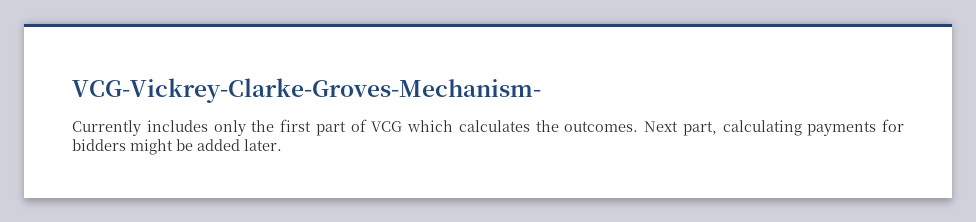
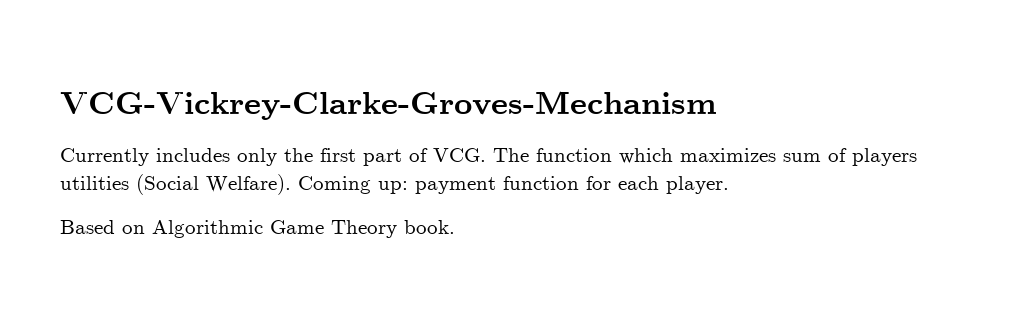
[72,78,541,103] VCG-Vickrey-Clarke-Groves-Mechanism- -> [60,91,717,120] VCG-Vickrey-Clarke-Groves-Mechanism
[371,119,904,136] [72,139,282,155] VCG which calculates the outcomes. Next part, calculating payments for bidders might be added later. -> [433,148,917,166] [60,174,729,195] [60,220,455,238] VCG. The function which maximizes sum of players utilities (Social Welfare). Coming up: payment function for each player. // Based on Algorithmic Game Theory book.

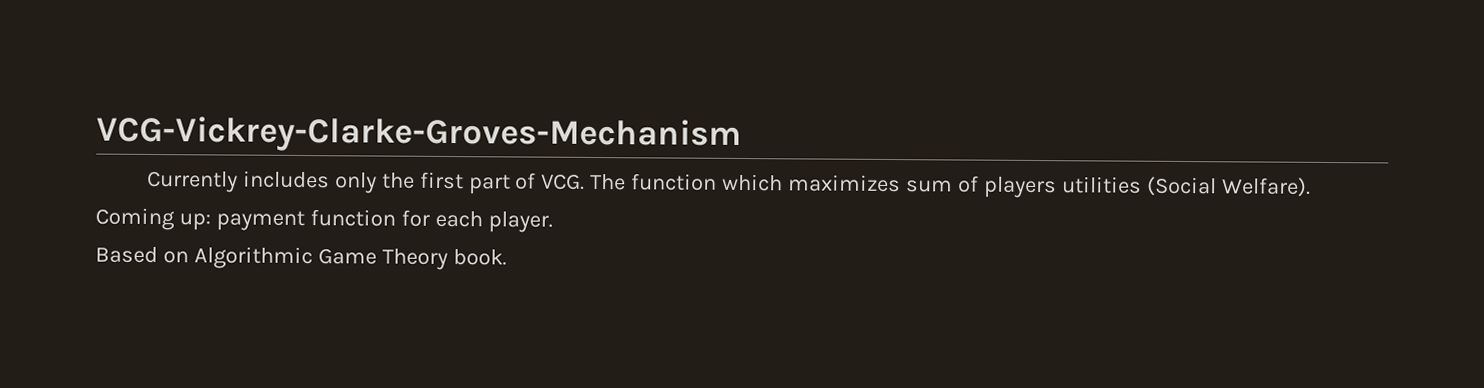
(291, 184) none -> (1311, 187) //

